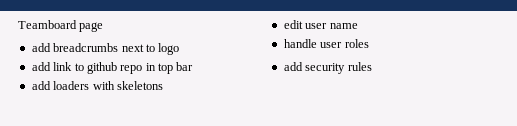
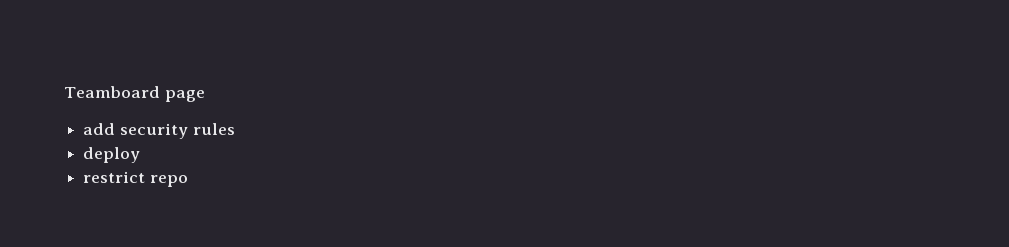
[31,43,180,55] [31,62,194,74] [31,81,163,90] [283,20,358,29] [283,39,369,48] // add breadcrumbs next to logo // add link to github repo in top bar // add loaders with skeletons // edit user name // handle user roles -> (205, 96) none
(372, 66) none -> [83,147,141,163] [83,171,188,187] // deploy // restrict repo

